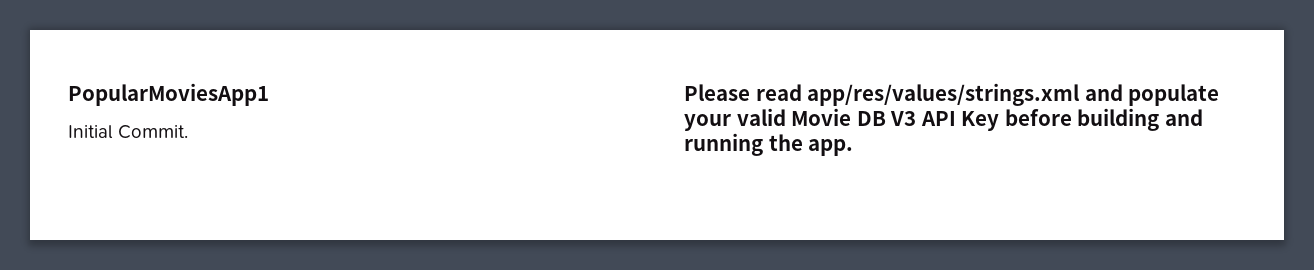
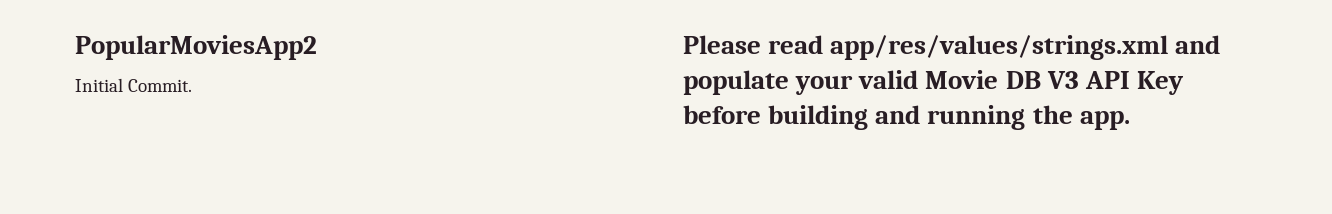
[68,83,269,106] PopularMoviesApp1 -> [75,35,317,60] PopularMoviesApp2

